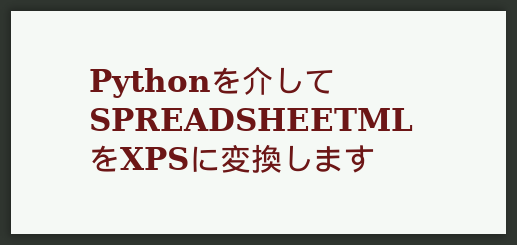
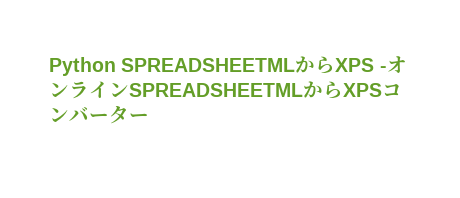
[211,66,335,95] [89,108,413,131] [89,144,375,173] を介してSPREADSHEETMLをXPSに変換します -> [121,56,407,74] [49,81,402,99] [49,105,149,124] SPREADSHEETMLからXPS -オンラインSPREADSHEETMLからXPSコンバーター

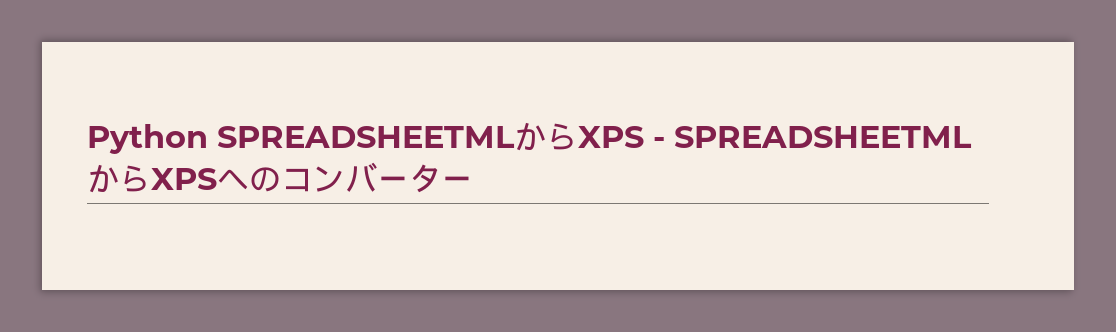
[386,56,407,73] [49,81,382,99] オンラインSPREADSHEETMLからXPS -> [674,126,972,148] [87,164,281,193] SPREADSHEETMLからXPSへの

